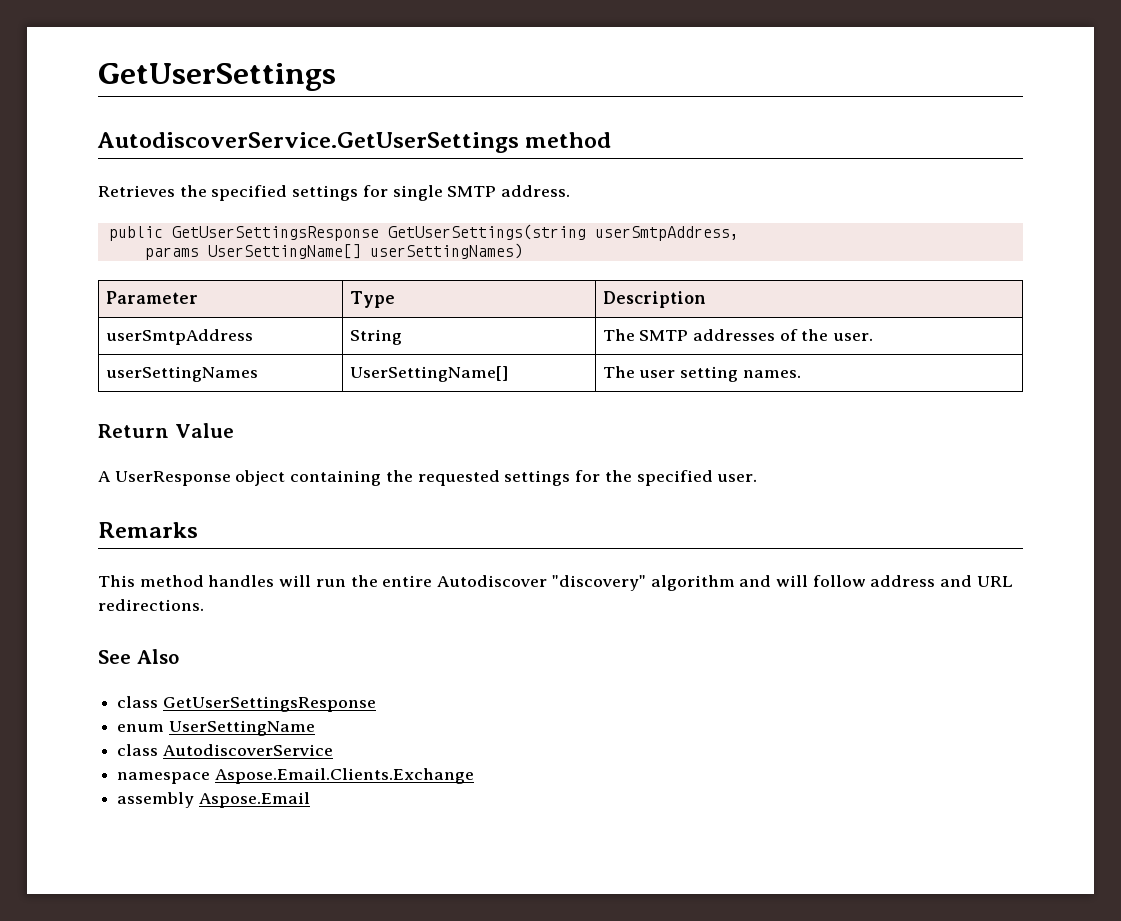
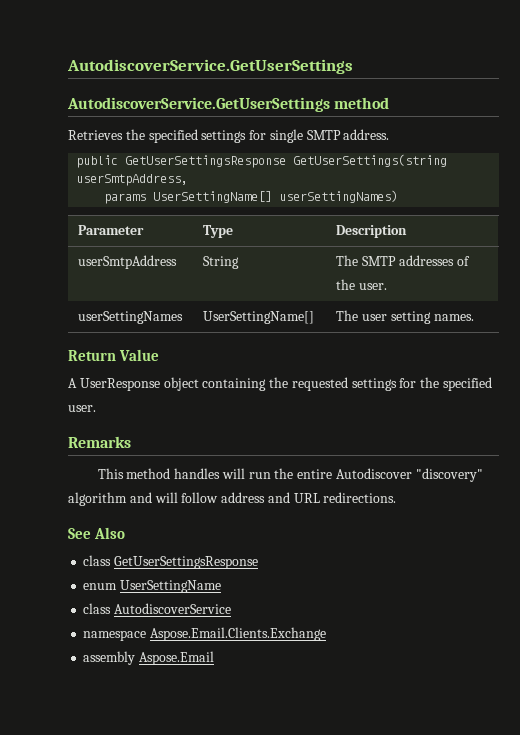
[98,63,336,91] GetUserSettings -> [67,59,353,74] AutodiscoverService.GetUserSettings

